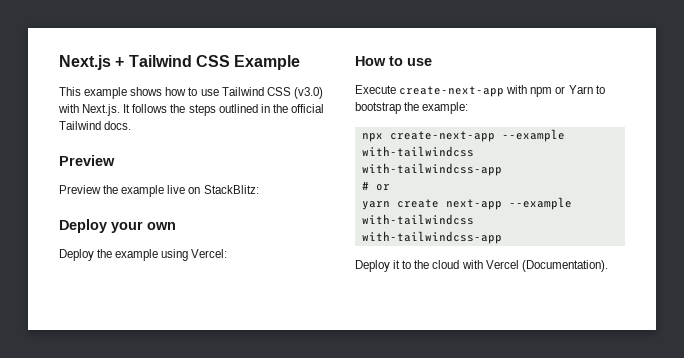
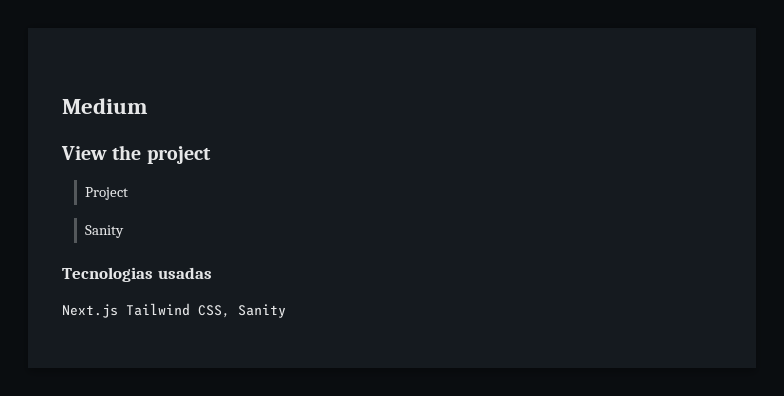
[59,55,301,70] [59,87,323,99] [58,104,324,116] [59,121,132,130] [59,155,115,166] [59,185,259,197] [59,219,176,233] [59,249,228,261] [355,56,432,66] [355,85,605,97] [355,102,469,114] [361,129,565,142] [361,146,474,157] [361,163,502,176] [361,181,390,191] [361,197,572,210] [361,214,474,225] [361,231,502,244] [355,260,608,272] Next.js + Tailwind CSS Example // This example shows how to use Tailwind CSS (v3.0) with Next.js. It follows the steps outlined in the official Tailwind docs. // Preview // Preview the example live on StackBlitz: // Deploy your own // Deploy the example using Vercel: // How to use // Execute create-next-app with npm or Yarn to bootstrap the example: // npx create-next-app --example with-tailwindcss with-tailwindcss-app // # or // yarn create next-app --example with-tailwindcss with-tailwindcss-app // Deploy it to the cloud with Vercel (Documentation). -> [62,98,148,114] [61,145,211,164] [84,187,128,200] [84,225,124,238] [62,267,212,282] [62,303,286,318] Medium // View the project // Project // Sanity // Tecnologias usadas // Next.js Tailwind CSS, Sanity

